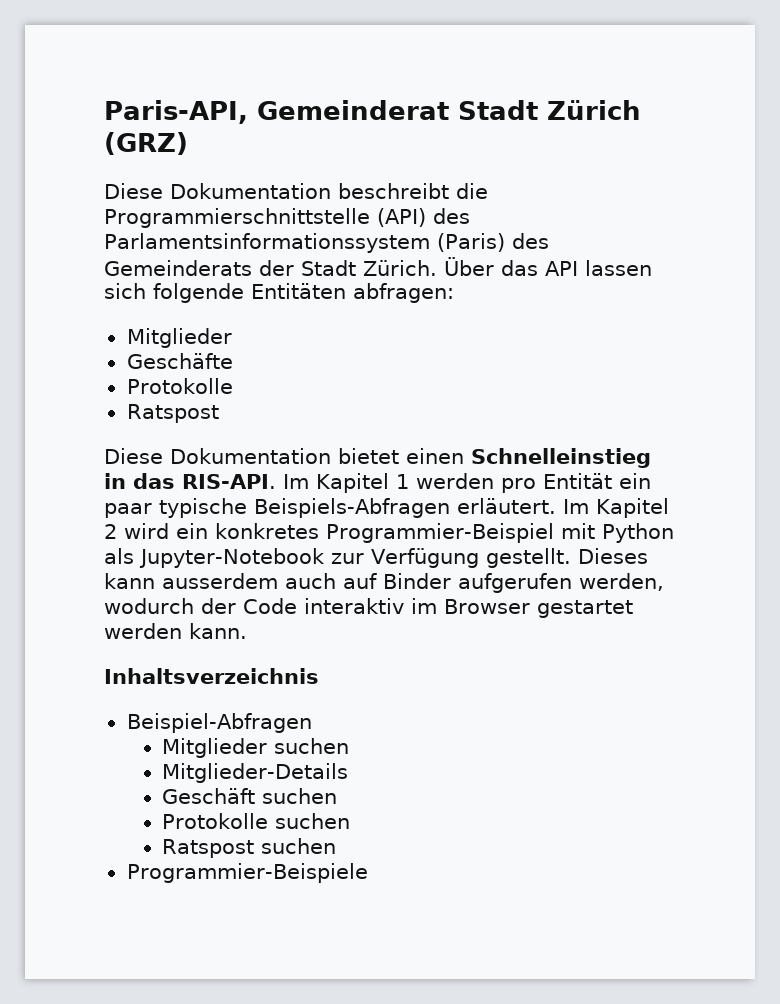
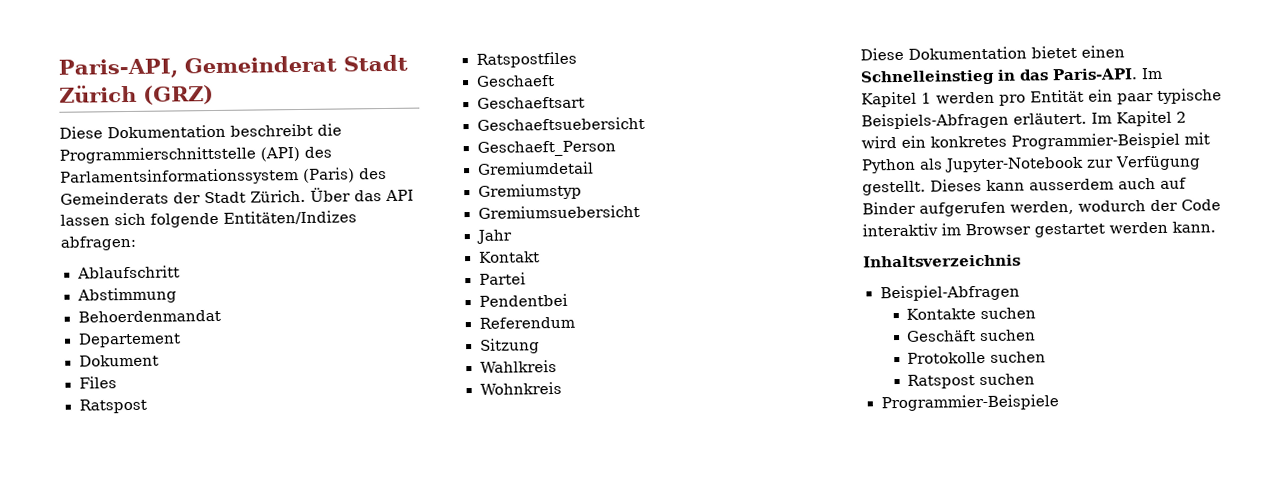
[251,283,346,299] Entitäten -> [223,210,357,225] Entitäten/Indizes
[126,328,232,348] [126,353,233,369] [126,378,233,394] [126,404,219,423] Mitglieder // Geschäfte // Protokolle // Ratspost -> [76,265,180,279] [76,287,177,304] [77,309,221,323] [77,332,181,348] [78,354,159,367] [78,376,117,389] [78,398,147,414] [475,51,577,68] [475,75,555,87] [476,96,585,109] [476,116,645,131] [476,140,616,157] [476,161,594,175] [477,183,582,200] [477,205,640,219] [475,229,512,244] [478,251,540,263] [478,272,526,285] [478,293,568,307] [478,316,575,329] [479,338,540,354] [479,359,558,373] [479,381,563,395] Ablaufschritt // Abstimmung // Behoerdenmandat // Departement // Dokument // Files // Ratspost // Ratspostfiles // Geschaeft // Geschaeftsart // Geschaeftsuebersicht // Geschaeft_Person // Gremiumdetail // Gremiumstyp // Gremiumsuebersicht // Jahr // Kontakt // Partei // Pendentbei // Referendum // Sitzung // Wahlkreis // Wohnkreis
[182,474,276,489] RIS-API. -> [1052,68,1138,81] Paris-API.
[162,738,350,758] [162,763,349,783] Mitglieder suchen // Mitglieder-Details -> [906,307,1037,320] Kontakte suchen

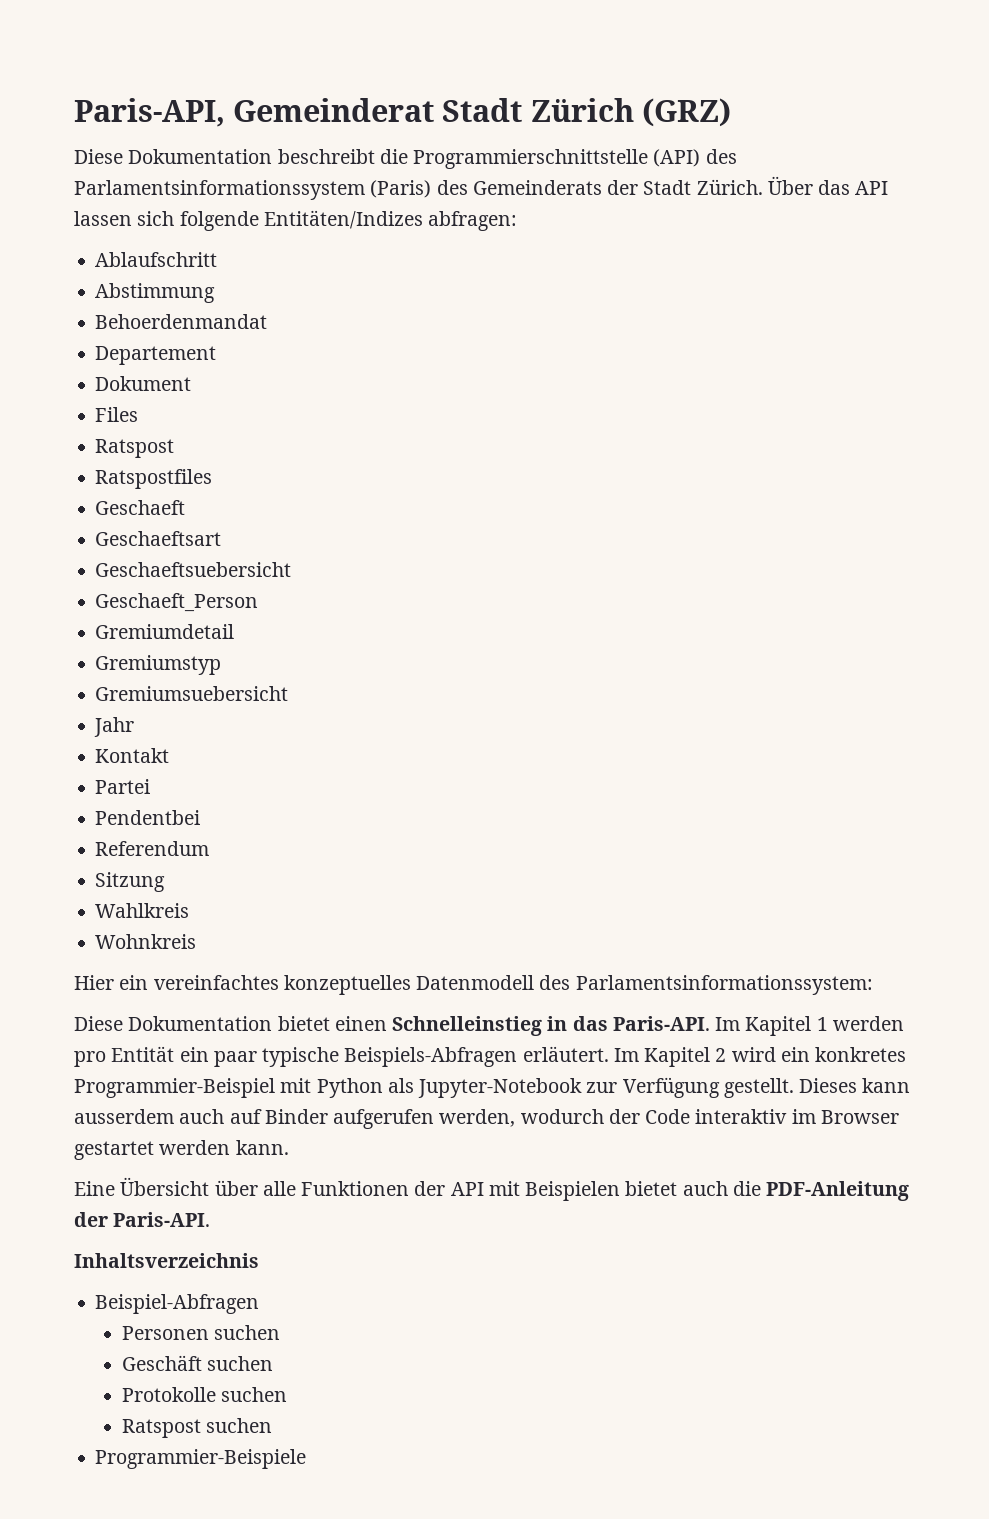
(563, 388) none -> [74,975,873,995] // Hier ein vereinfachtes konzeptuelles Datenmodell des Parlamentsinformationssystem:
(1216, 227) none -> [74,1177,910,1201] [74,1212,211,1227] // Eine Übersicht über alle Funktionen der API mit Beispielen bietet auch die PDF-Anleitung der Paris-API.
[906,308,977,320] Kontakte -> [121,1326,209,1340] Personen

